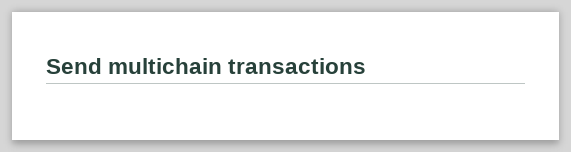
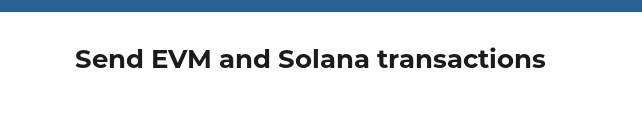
[108,58,223,74] multichain -> [151,49,371,68] EVM and Solana

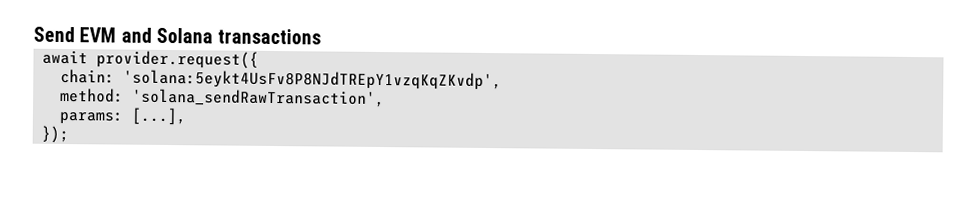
(547, 57) none -> [42,50,260,69] [60,68,503,91] [60,87,386,108] [59,107,188,126] [41,125,70,144] // await provider.request({ // chain: 'solana:5eykt4UsFv8P8NJdTREpY1vzqKqZKvdp', // method: 'solana_sendRawTransaction', // params: [...], // });

